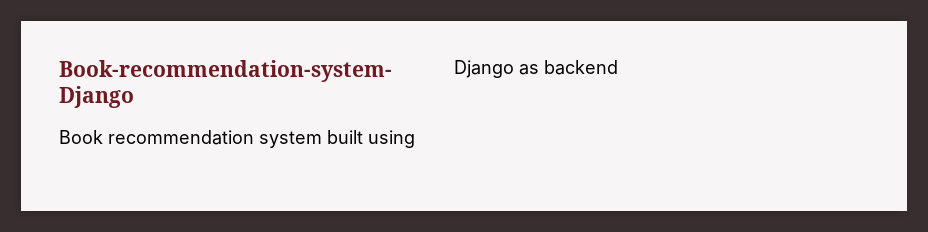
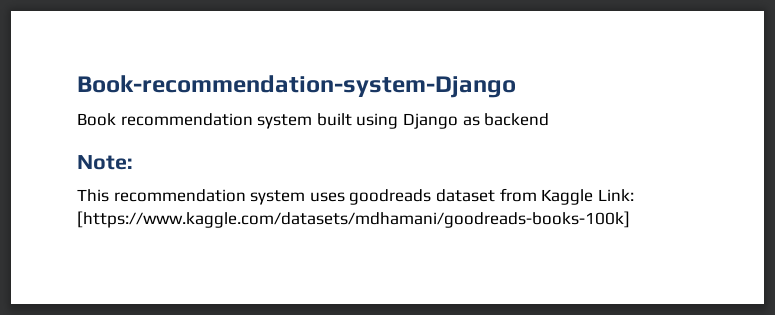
(618, 67) none -> [77,155,133,170] [77,188,634,205] [77,211,630,228] // Note: // This recommendation system uses goodreads dataset from Kaggle Link: [https://www.kaggle.com/datasets/mdhamani/goodreads-books-100k]

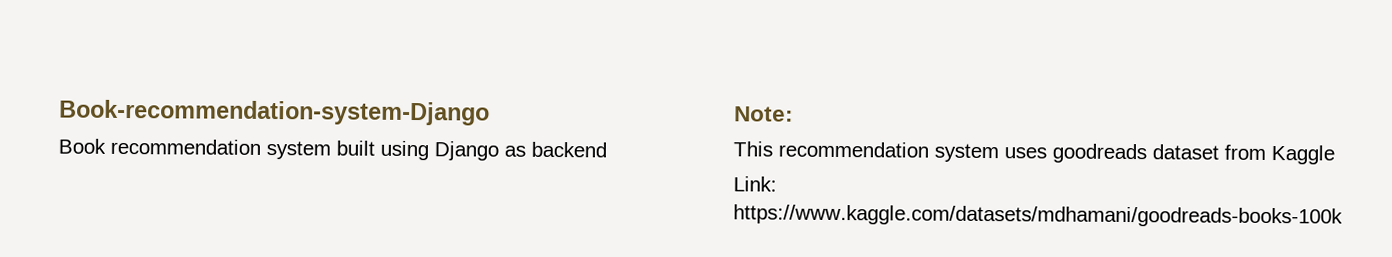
[597,189,634,201] [77,211,630,228] Link: [https://www.kaggle.com/datasets/mdhamani/goodreads-books-100k] -> [733,176,777,192] [733,204,1343,228] // Link: https://www.kaggle.com/datasets/mdhamani/goodreads-books-100k

